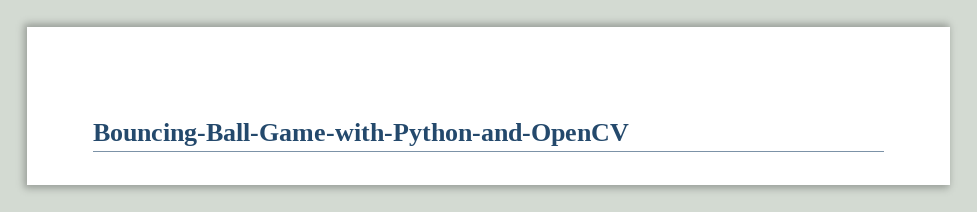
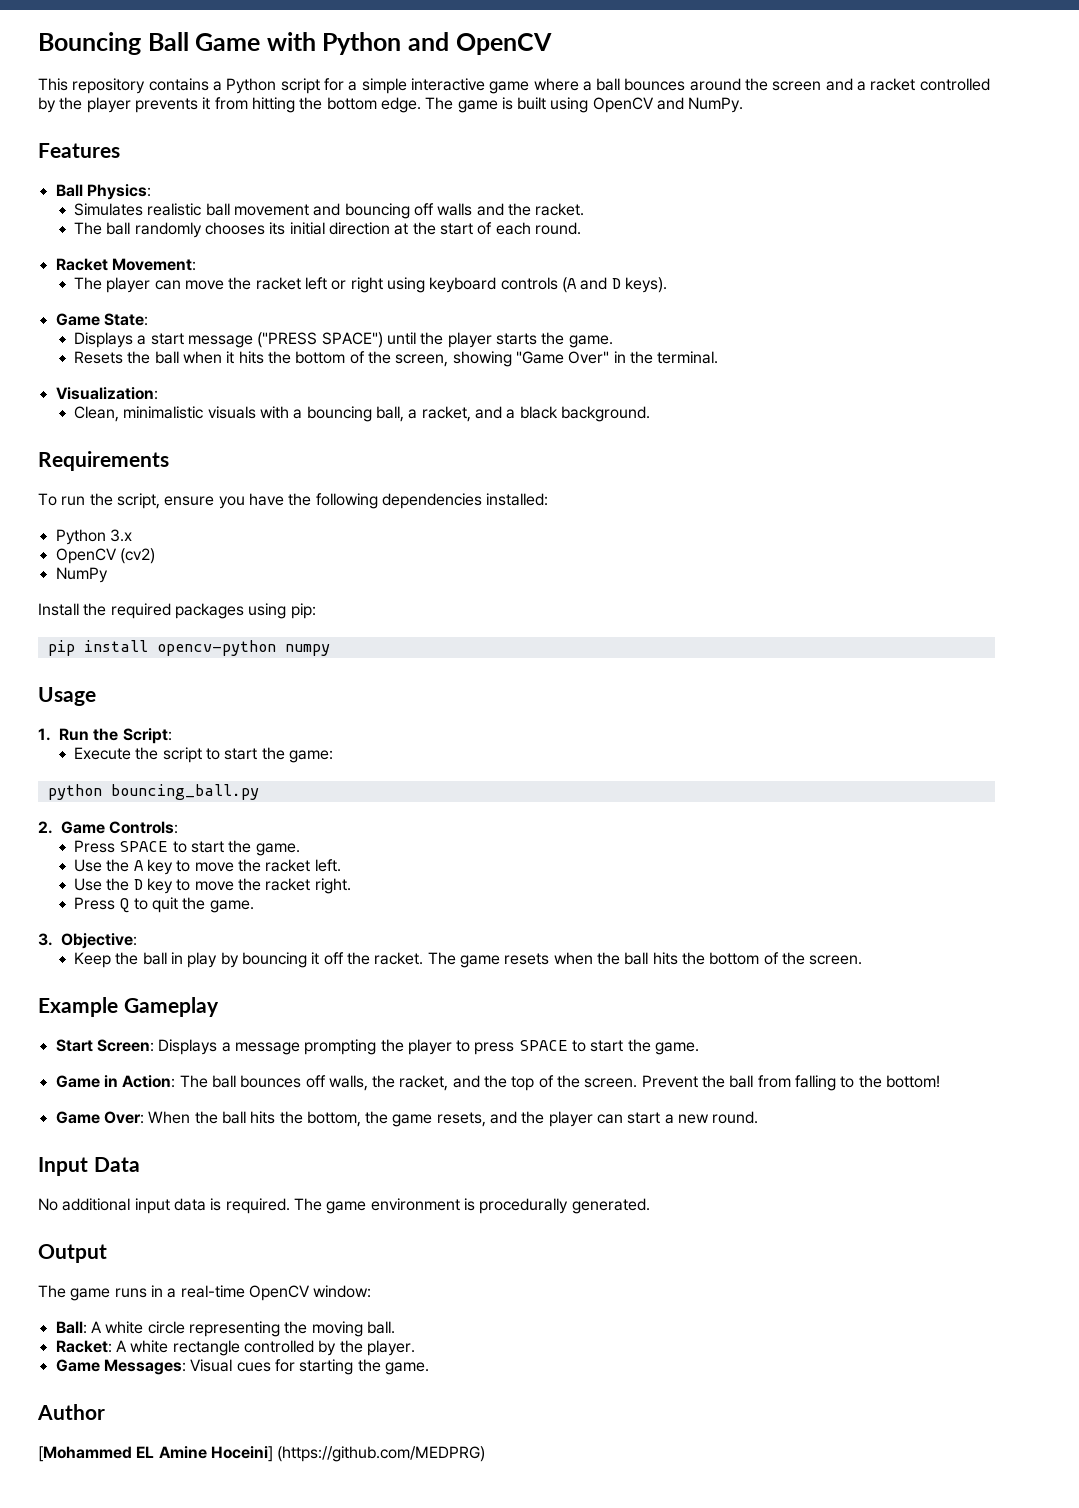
[93,123,629,146] Bouncing-Ball-Game-with-Python-and-OpenCV -> [38,32,552,55] [38,78,990,94] [38,97,744,113] [38,143,120,158] [55,184,151,200] [74,203,585,219] [74,222,581,238] [55,258,196,271] [74,277,667,293] [55,313,148,326] [74,332,613,348] [74,351,719,367] [55,387,158,400] [74,406,650,422] [38,451,169,471] [38,493,549,509] [55,529,132,545] [55,548,155,564] [55,567,108,583] [38,603,316,619] [47,640,330,656] [38,687,96,706] [38,728,172,744] [74,747,334,763] [47,784,259,800] [38,821,179,834] [74,840,300,856] [74,859,341,875] [74,878,351,894] [74,897,254,913] [38,933,137,949] [74,952,863,968] [38,997,219,1017] [55,1039,700,1055] [55,1075,940,1091] [55,1111,759,1127] [38,1157,140,1176] [38,1198,650,1214] [38,1244,107,1263] [38,1285,372,1301] [55,1321,395,1337] [55,1340,415,1356] [55,1359,429,1375] [37,1404,105,1420] [38,1446,486,1462] Bouncing Ball Game with Python and OpenCV // This repository contains a Python script for a simple interactive game where a ball bounces around the screen and a racket controlled by the player prevents it from hitting the bottom edge. The game is built using OpenCV and NumPy. // Features // Ball Physics: // Simulates realistic ball movement and bouncing off walls and the racket. // The ball randomly chooses its initial direction at the start of each round. // Racket Movement: // The player can move the racket left or right using keyboard controls (A and D keys). // Game State: // Displays a start message ("PRESS SPACE") until the player starts the game. // Resets the ball when it hits the bottom of the screen, showing "Game Over" in the terminal. // Visualization: // Clean, minimalistic visuals with a bouncing ball, a racket, and a black background. // Requirements // To run the script, ensure you have the following dependencies installed: // Python 3.x // OpenCV (cv2) // NumPy // Install the required packages using pip: // pip install opencv-python numpy // Usage // 1. Run the Script: // Execute the script to start the game: // python bouncing_ball.py // 2. Game Controls: // Press SPACE to start the game. // Use the A key to move the racket left. // Use the D key to move the racket right. // Press Q to quit the game. // 3. Objective: // Keep the ball in play by bouncing it off the racket. The game resets when the ball hits the bottom of the screen. // Example Gameplay // Start Screen: Displays a message prompting the player to press SPACE to start the game. // Game in Action: The ball bounces off walls, the racket, and the top of the screen. Prevent the ball from falling to the bottom! // Game Over: When the ball hits the bottom, the game resets, and the player can start a new round. // Input Data // No additional input data is required. The game environment is procedurally generated. // Output // The game runs in a real-time OpenCV window: // Ball: A white circle representing the moving ball. // Racket: A white rectangle controlled by the player. // Game Messages: Visual cues for starting the game. // Author // [Mohammed EL Amine Hoceini] (https://github.com/MEDPRG)

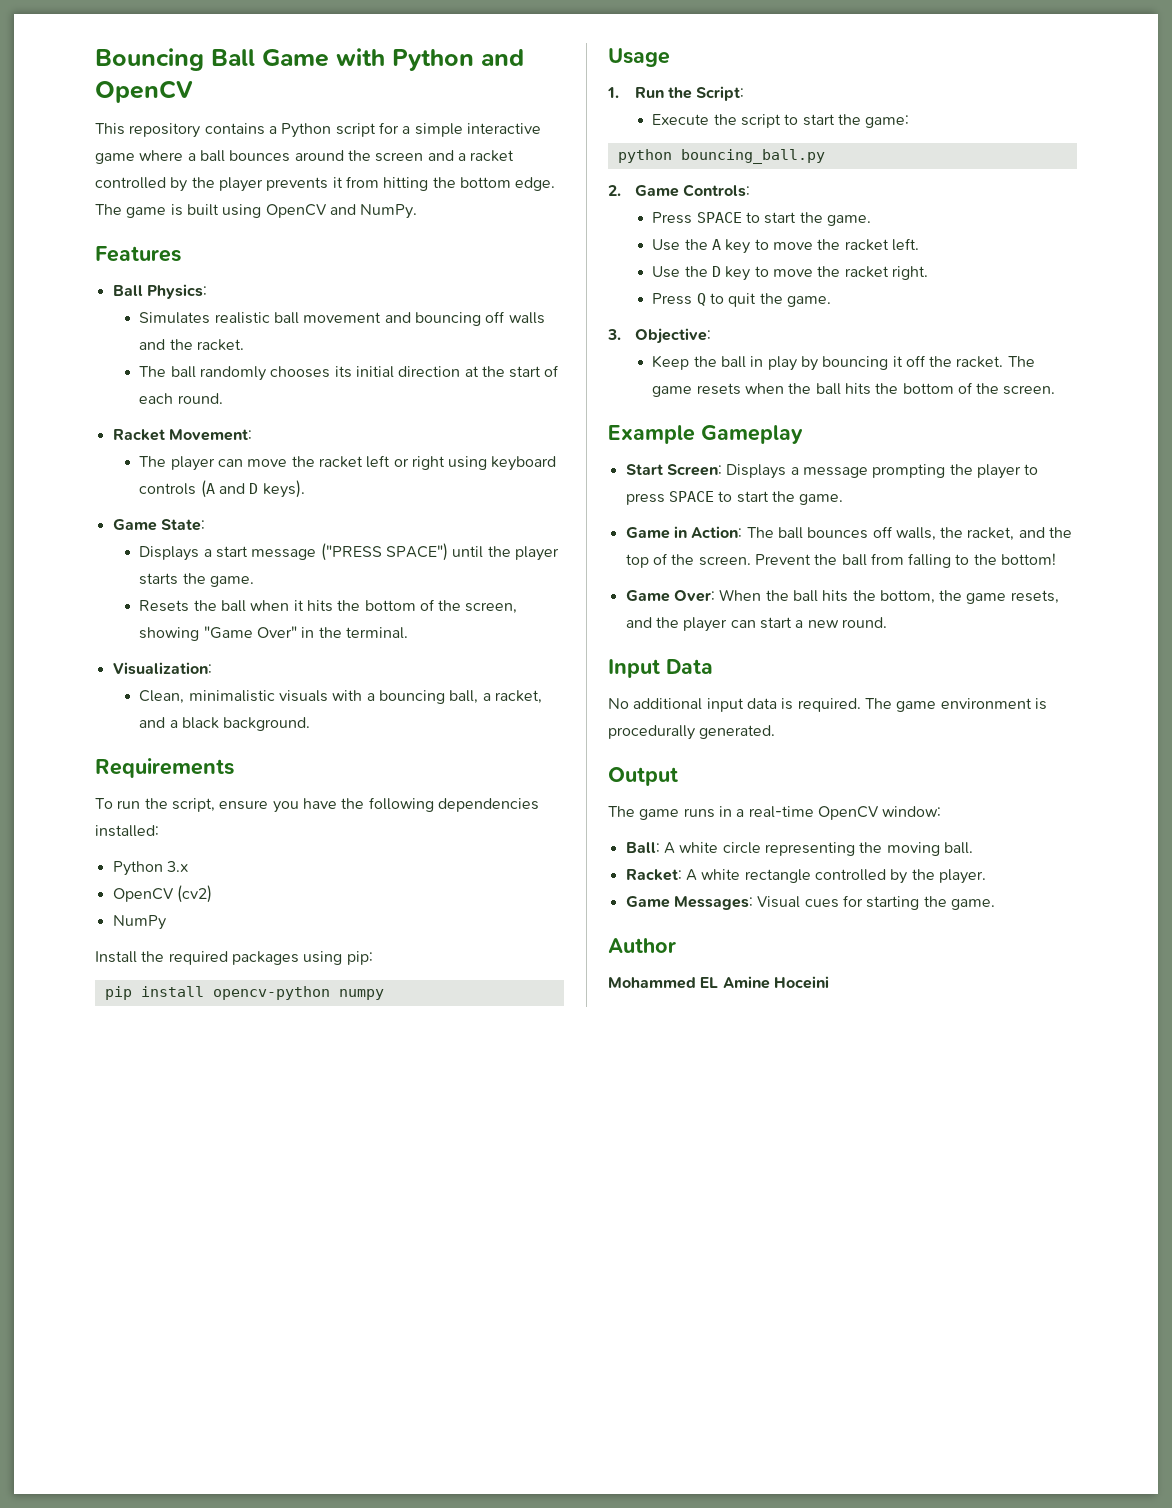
[38,1446,132,1462] [Mohammed -> [608,977,696,989] Mohammed
[210,1446,486,1462] Hoceini] (https://github.com/MEDPRG) -> [773,976,829,989] Hoceini

